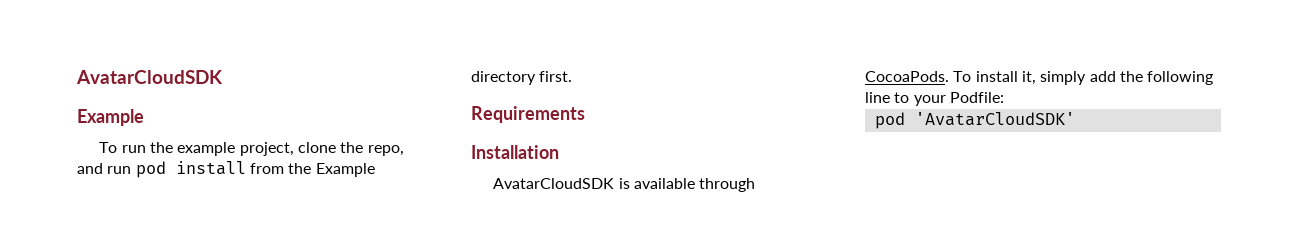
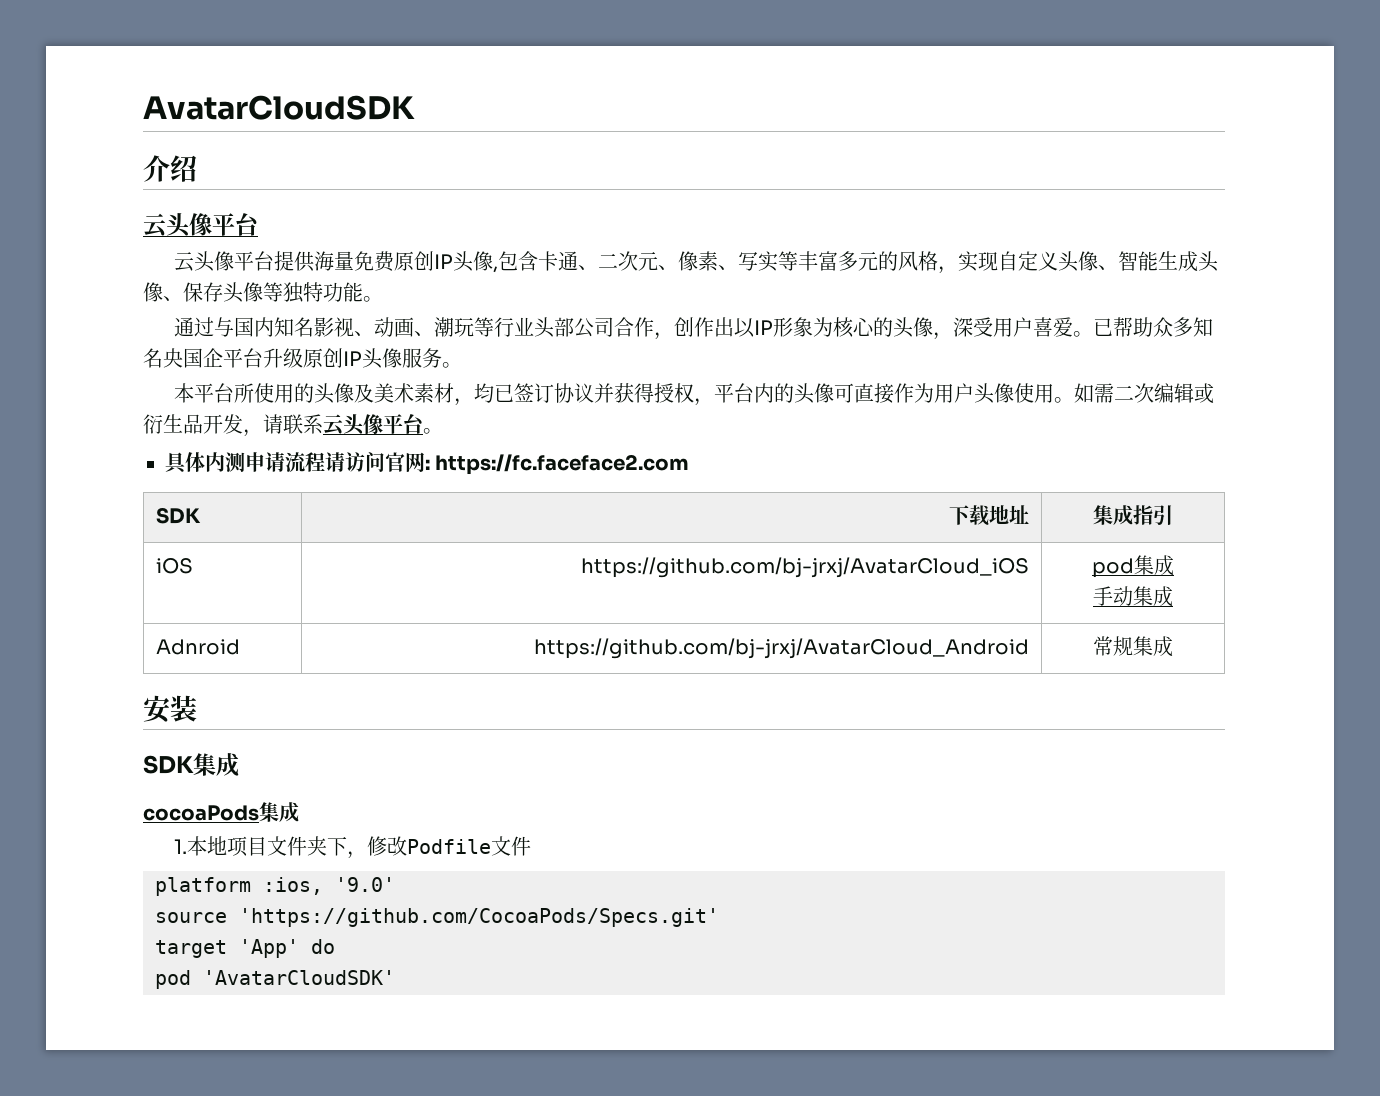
[77,109,144,126] [99,142,404,156] [77,161,375,178] [471,71,573,85] [471,106,585,123] [471,145,559,159] [493,178,756,192] [865,71,1214,85] [865,92,1004,106] Example // To run the example project, clone the repo, and run pod install from the Example directory first. // Requirements // Installation // AvatarCloudSDK is available through CocoaPods. To install it, simply add the following line to your Podfile: -> [143,155,197,182] [143,213,259,238] [174,251,1220,274] [143,282,383,303] [174,317,1214,340] [143,348,462,369] [174,383,1215,406] [143,414,443,437] [165,452,690,475] [156,507,202,524] [948,505,1029,526] [1093,505,1173,526] [156,558,194,574] [580,557,1029,578] [1092,555,1174,578] [1093,586,1173,607] [156,639,241,655] [533,638,1029,659] [1093,636,1173,657] [143,695,197,723] [143,753,239,777] [143,802,299,822] [174,836,532,859] [155,877,395,896] [155,908,719,927] [155,939,335,958] 介绍 // 云头像平台 // 云头像平台提供海量免费原创IP头像,包含卡通、二次元、像素、写实等丰富多元的风格，实现自定义头像、智能生成头像、保存头像等独特功能。 // 通过与国内知名影视、动画、潮玩等行业头部公司合作，创作出以IP形象为核心的头像，深受用户喜爱。已帮助众多知名央国企平台升级原创IP头像服务。 // 本平台所使用的头像及美术素材，均已签订协议并获得授权，平台内的头像可直接作为用户头像使用。如需二次编辑或衍生品开发，请联系云头像平台。 // 具体内测申请流程请访问官网: https://fc.faceface2.com // SDK | 下载地址 | 集成指引 // iOS | https://github.com/bj-jrxj/AvatarCloud_iOS | pod集成 // 手动集成 // Adnroid | https://github.com/bj-jrxj/AvatarCloud_Android | 常规集成 // 安装 // SDK集成 // cocoaPods集成 // 1.本地项目文件夹下，修改Podfile文件 // platform :ios, '9.0' // source 'https://github.com/CocoaPods/Specs.git' // target 'App' do

